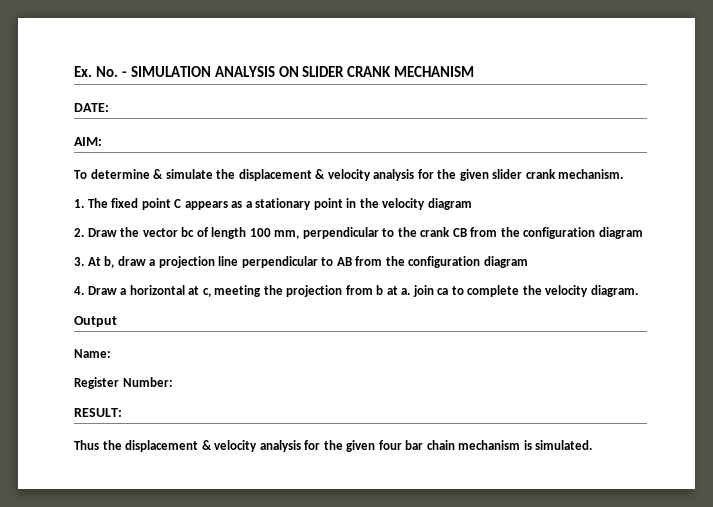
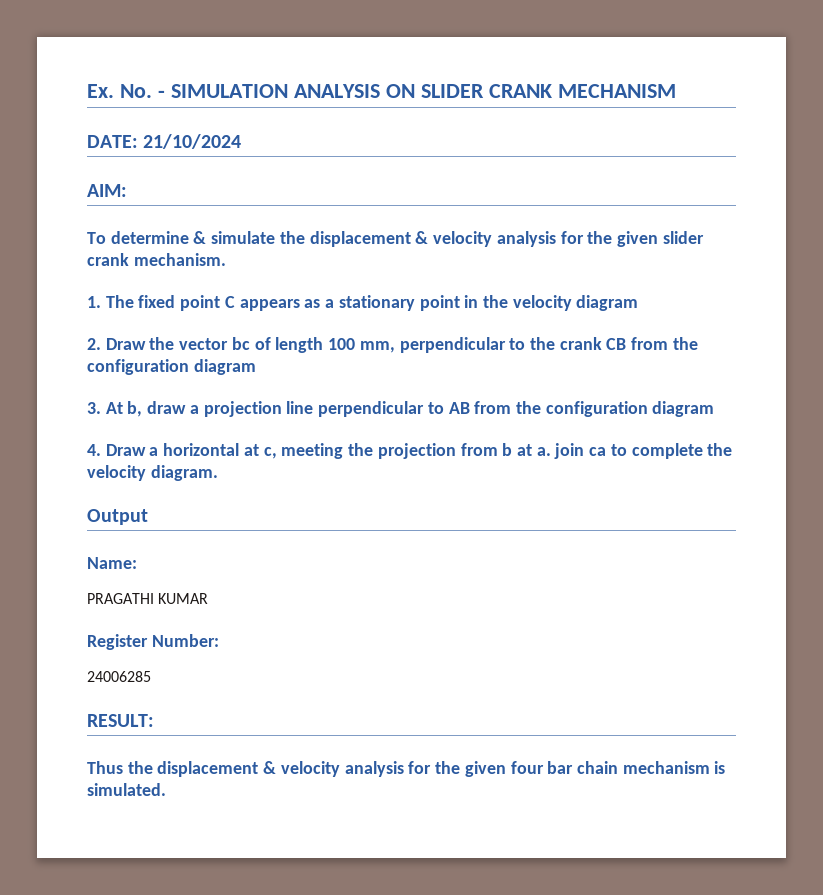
(109, 107) none -> [143,134,242,149] 21/10/2024
(111, 353) none -> [87,593,209,604] // PRAGATHI KUMAR
(173, 382) none -> [87,671,151,682] // 24006285

